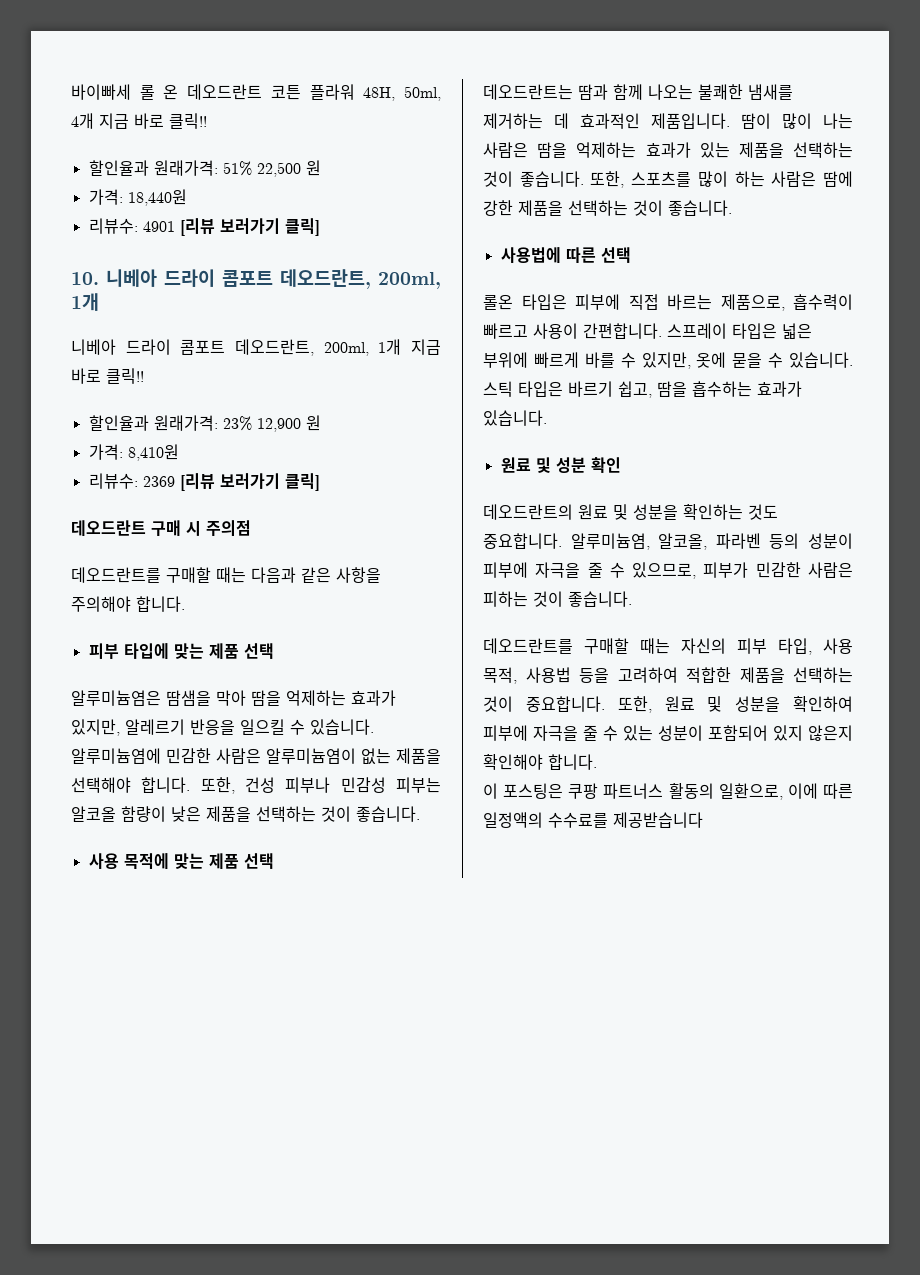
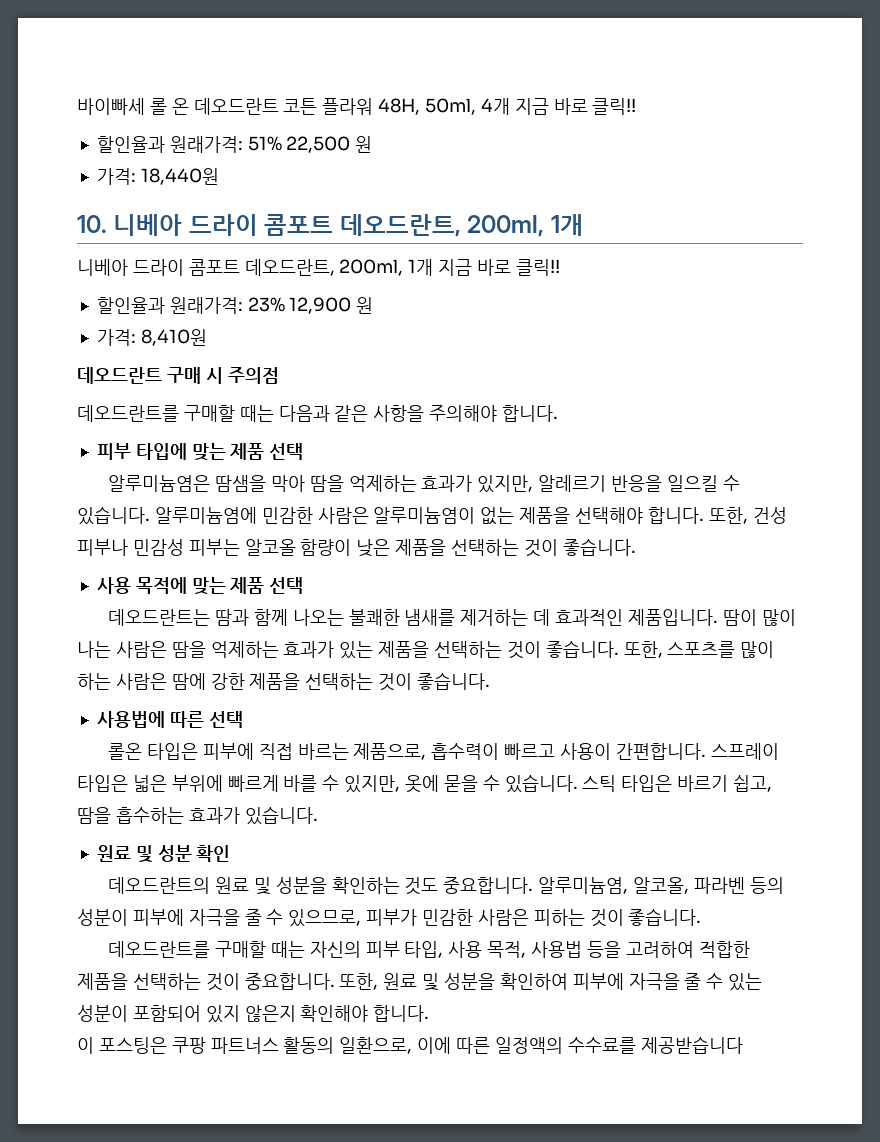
[88,218,320,236] // 리뷰수: 4901 [리뷰 보러가기 클릭] -> (219, 176) none
[88,473,320,491] // 리뷰수: 2369 [리뷰 보러가기 클릭] -> (207, 337) none

